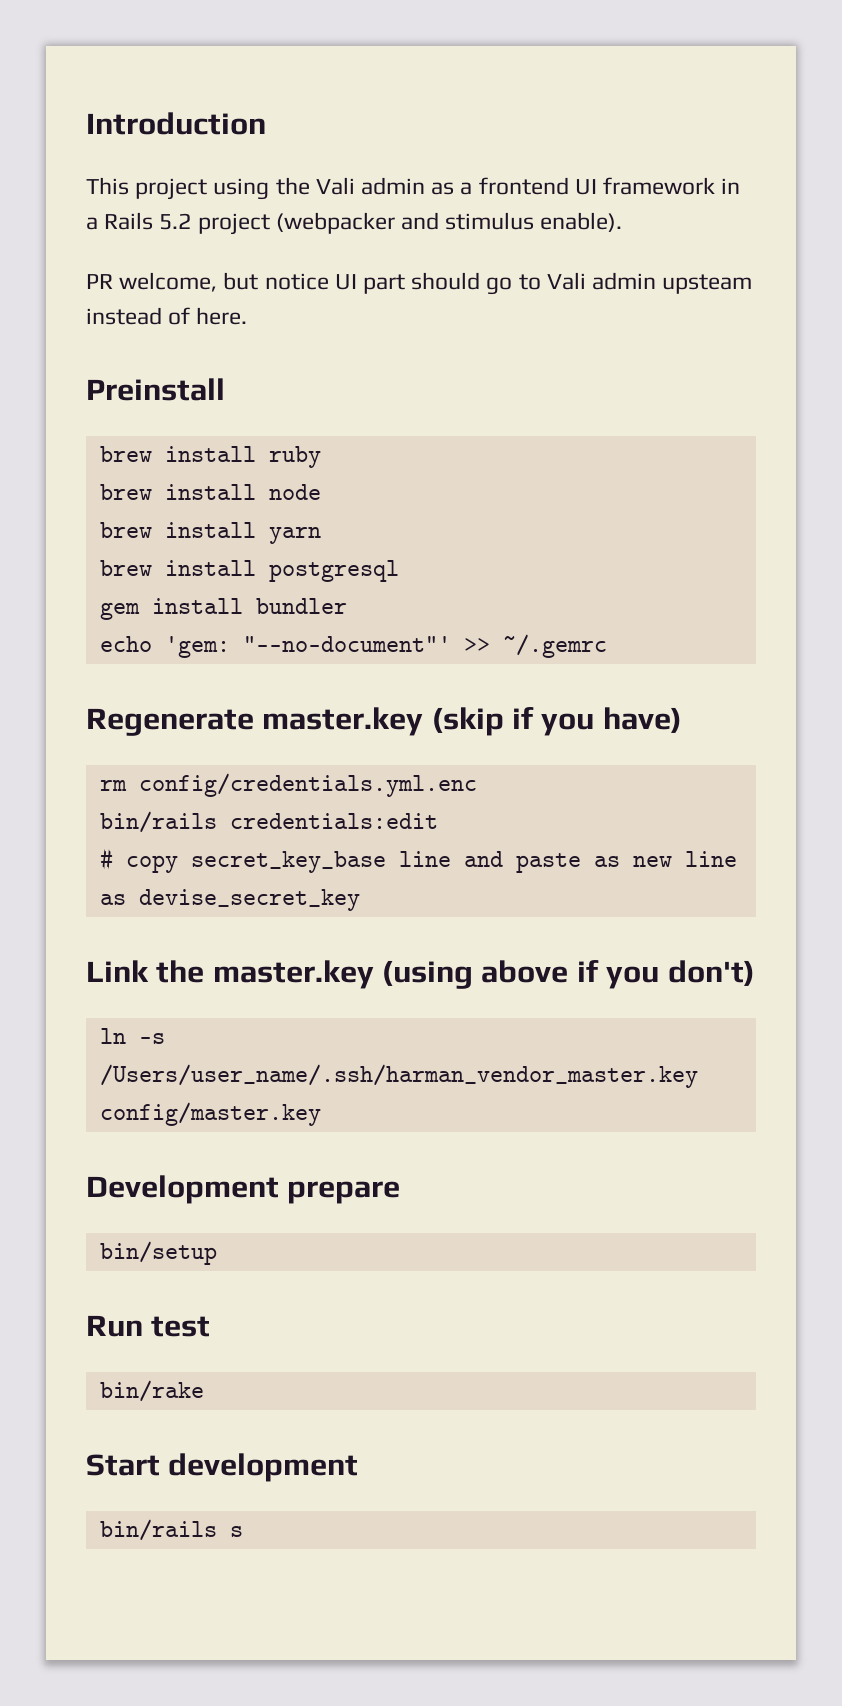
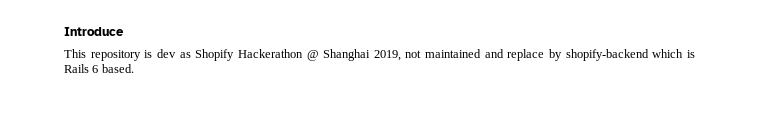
[86,112,266,135] Introduction -> [64,27,124,36] Introduce
[135,177,741,200] [86,212,623,235] [86,272,753,295] [86,307,248,325] [86,378,225,401] [99,446,321,468] [99,484,321,500] [99,522,321,544] [99,560,399,582] [99,598,347,620] [99,634,607,658] [86,707,682,736] [99,773,477,797] [99,811,438,833] [99,848,737,873] [99,889,360,911] [86,960,755,989] [99,1028,165,1044] [99,1064,698,1088] [99,1102,321,1126] [86,1175,401,1204] [99,1241,217,1265] [86,1315,211,1337] [99,1380,204,1402] [86,1453,359,1482] [99,1519,243,1541] project using the Vali admin as a frontend UI framework in a Rails 5.2 project (webpacker and stimulus enable). // PR welcome, but notice UI part should go to Vali admin upsteam instead of here. // Preinstall // brew install ruby // brew install node // brew install yarn // brew install postgresql // gem install bundler // echo 'gem: "--no-document"' >> ~/.gemrc // Regenerate master.key (skip if you have) // rm config/credentials.yml.enc // bin/rails credentials:edit // # copy secret_key_base line and paste as new line as devise_secret_key // Link the master.key (using above if you don't) // ln -s /Users/user_name/.ssh/harman_vendor_master.key config/master.key // Development prepare // bin/setup // Run test // bin/rake // Start development // bin/rails s -> [90,49,695,61] [64,64,134,73] repository is dev as Shopify Hackerathon @ Shanghai 2019, not maintained and replace by shopify-backend which is Rails 6 based.

